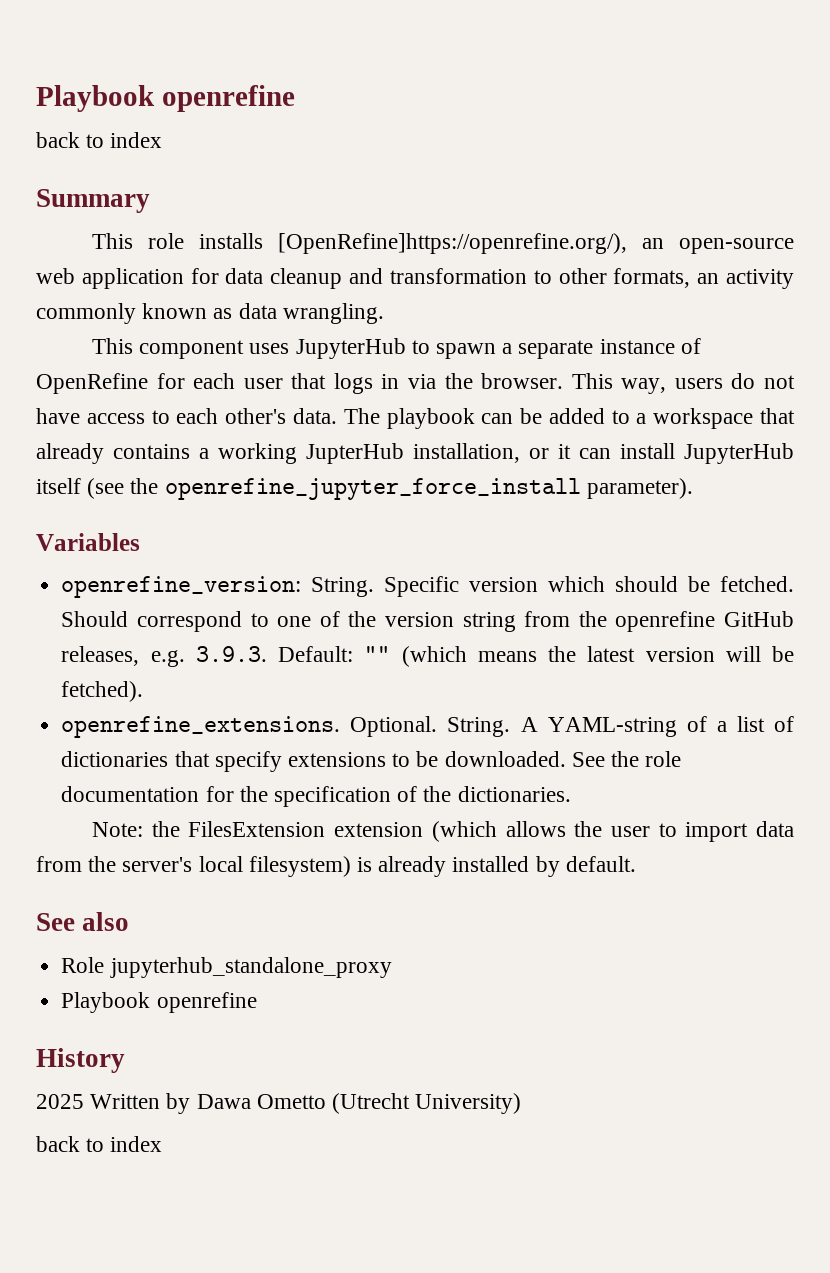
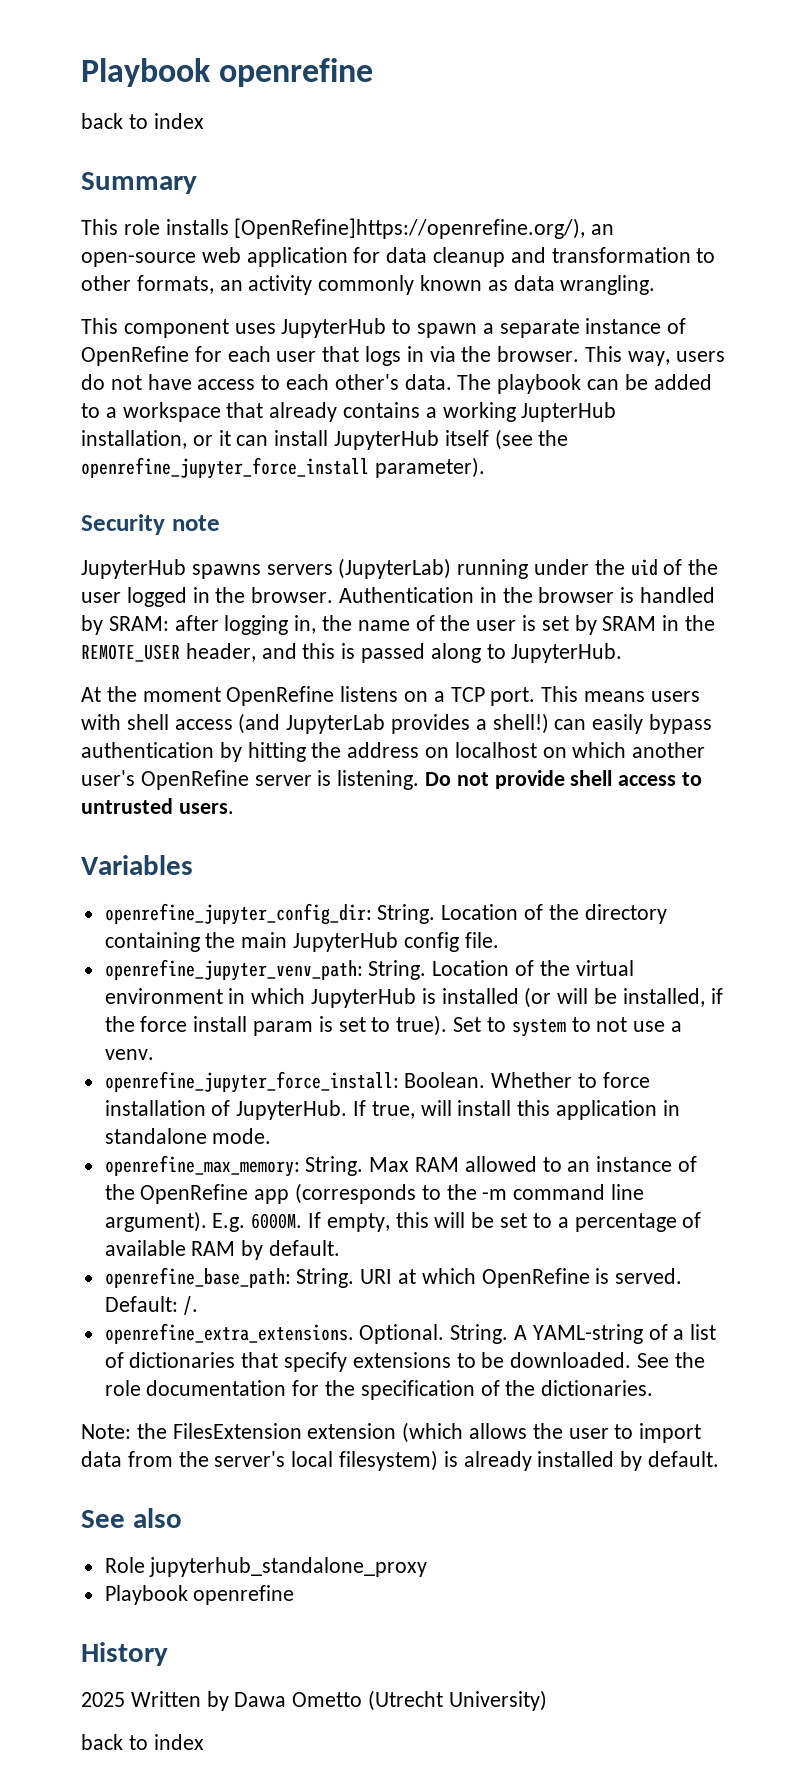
[36,533,140,551] [61,576,795,598] [61,611,795,632] [61,646,794,667] [61,681,144,702] [61,716,341,738] Variables // openrefine_version: String. Specific version which should be fetched. Should correspond to one of the version string from the openrefine GitHub releases, e.g. 3.9.3. Default: "" (which means the latest version will be fetched). // openrefine_extensions. -> [81,514,220,535] [81,558,719,579] [81,587,716,607] [81,615,716,635] [81,643,623,663] [81,686,700,706] [81,713,713,734] [81,742,706,762] [81,770,703,790] [81,798,234,814] [81,855,193,875] [104,903,667,925] [104,932,499,952] [104,959,634,981] [104,987,723,1008] [104,1015,682,1037] [104,1049,154,1060] [104,1071,650,1093] [104,1100,680,1120] [104,1128,272,1144] [104,1155,698,1177] [104,1183,645,1204] [104,1211,702,1232] [104,1240,341,1260] [104,1267,683,1288] [104,1296,199,1315] [104,1323,354,1344] Security note // JupyterHub spawns servers (JupyterLab) running under the uid of the user logged in the browser. Authentication in the browser is handled by SRAM: after logging in, the name of the user is set by SRAM in the REMOTE_USER header, and this is passed along to JupyterHub. // At the moment OpenRefine listens on a TCP port. This means users with shell access (and JupyterLab provides a shell!) can easily bypass authentication by hitting the address on localhost on which another user's OpenRefine server is listening. Do not provide shell access to untrusted users. // Variables // openrefine_jupyter_config_dir: String. Location of the directory containing the main JupyterHub config file. // openrefine_jupyter_venv_path: String. Location of the virtual environment in which JupyterHub is installed (or will be installed, if the force install param is set to true). Set to system to not use a venv. // openrefine_jupyter_force_install: Boolean. Whether to force installation of JupyterHub. If true, will install this application in standalone mode. // openrefine_max_memory: String. Max RAM allowed to an instance of the OpenRefine app (corresponds to the -m command line argument). E.g. 6000M. If empty, this will be set to a percentage of available RAM by default. // openrefine_base_path: String. URI at which OpenRefine is served. Default: /. // openrefine_extra_extensions.

